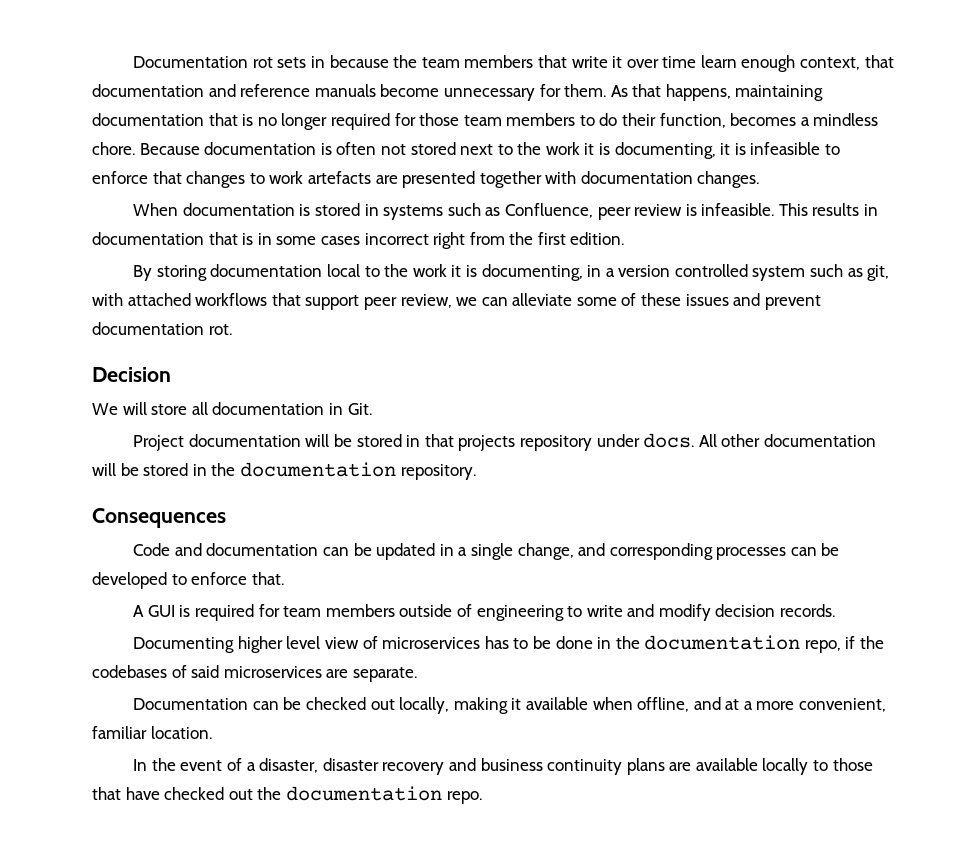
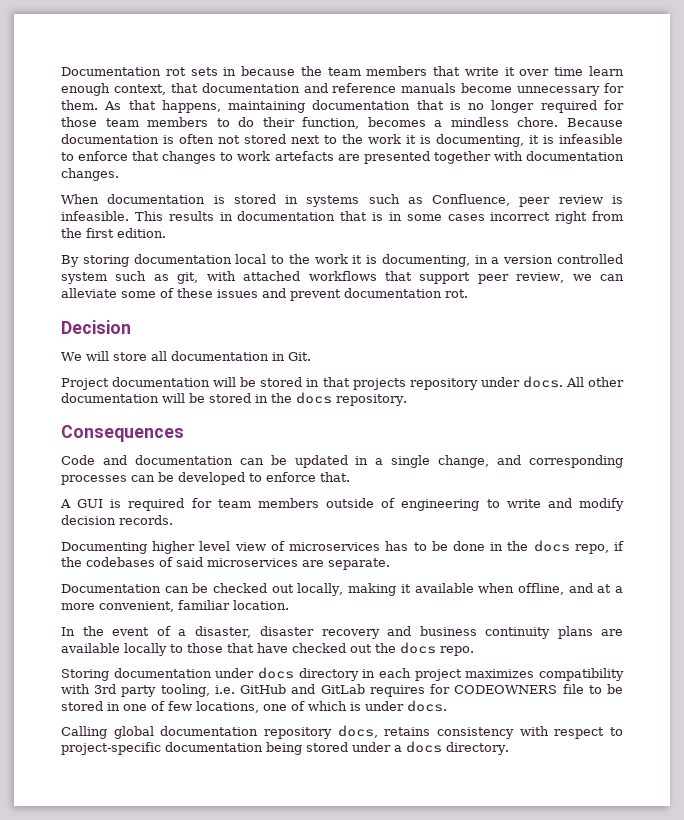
[239,462,396,477] documentation -> [296,392,332,404] docs
[644,635,801,650] documentation -> [533,540,570,552] docs
[285,786,482,804] documentation repo. -> [400,642,474,656] [61,667,624,681] [61,684,623,697] [61,700,447,713] [61,725,624,739] [61,741,509,755] docs repo. // Storing documentation under docs directory in each project maximizes compatibility with 3rd party tooling, i.e. GitHub and GitLab requires for CODEOWNERS file to be stored in one of few locations, one of which is under docs. // Calling global documentation repository docs, retains consistency with respect to project-specific documentation being stored under a docs directory.

